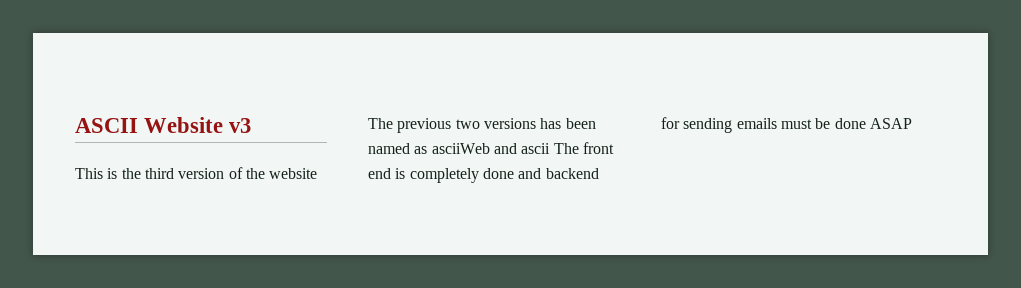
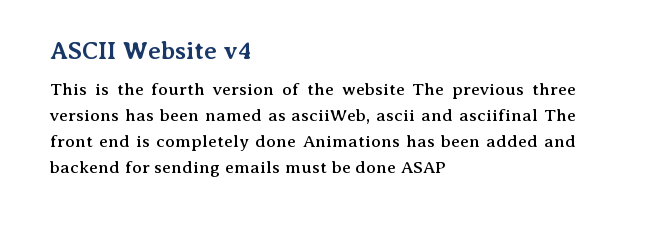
[229,118,252,133] v3 -> [223,42,252,59] v4
[144,168,174,179] third -> [151,83,206,95] fourth
[455,119,480,129] two -> [532,83,576,95] three
[431,143,551,154] asciiWeb and ascii -> [291,109,539,124] asciiWeb, ascii and asciifinal
(514, 173) none -> [302,135,538,147] Animations has been added

